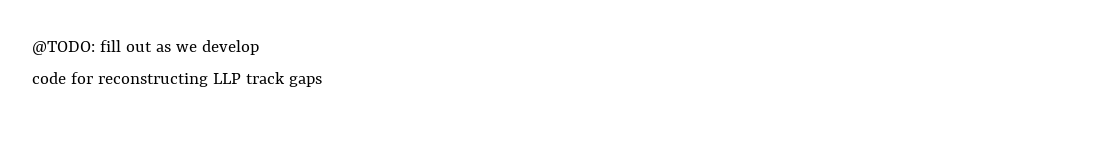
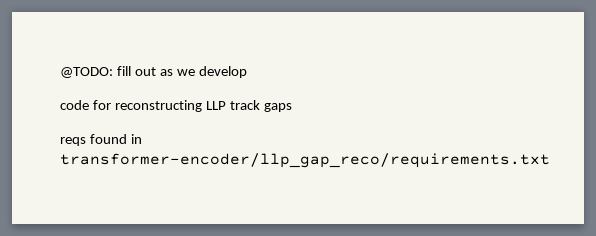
(322, 81) none -> [60,134,142,146] [60,153,550,168] // reqs found in transformer-encoder/llp_gap_reco/requirements.txt

